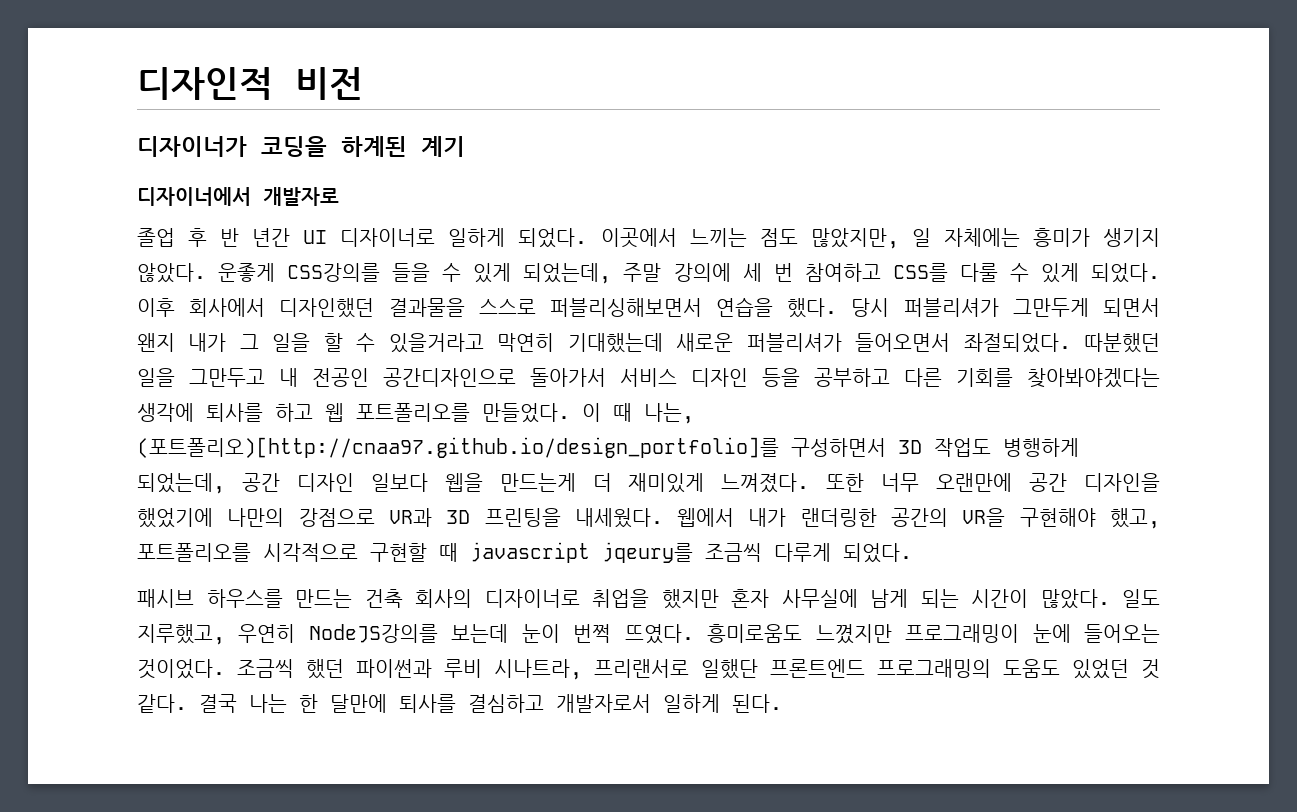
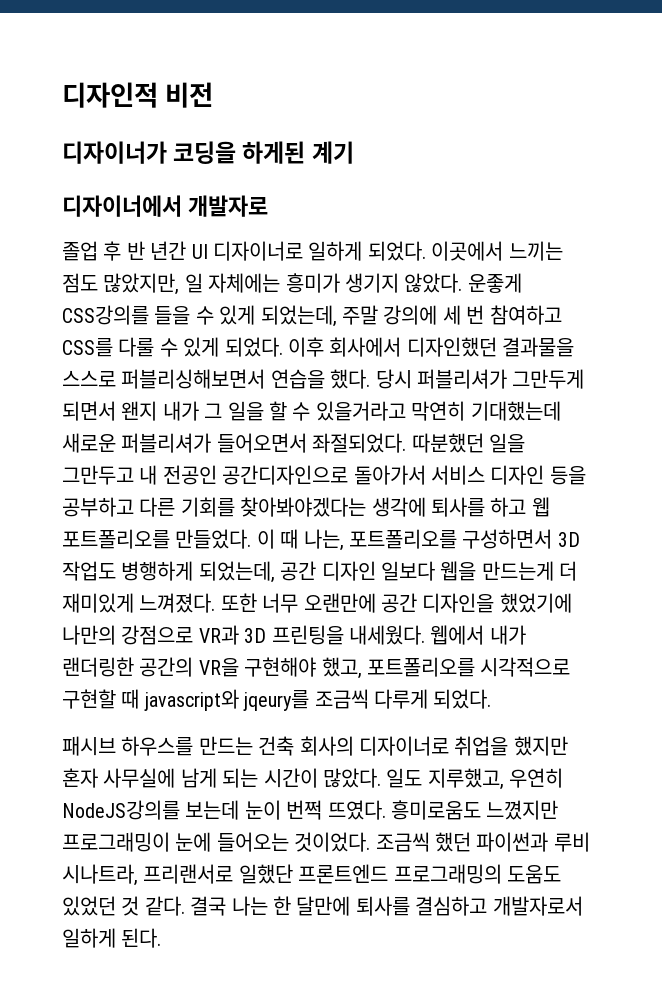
[341,136,407,157] 하계된 -> [242,141,306,164] 하게된
[137,437,779,458] (포트폴리오)[http://cnaa97.github.io/design_portfolio]를 -> [349,529,457,549] 포트폴리오를
[470,542,590,563] javascript -> [143,689,239,711] javascript와

